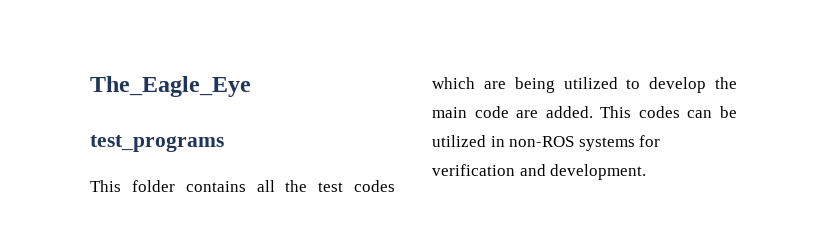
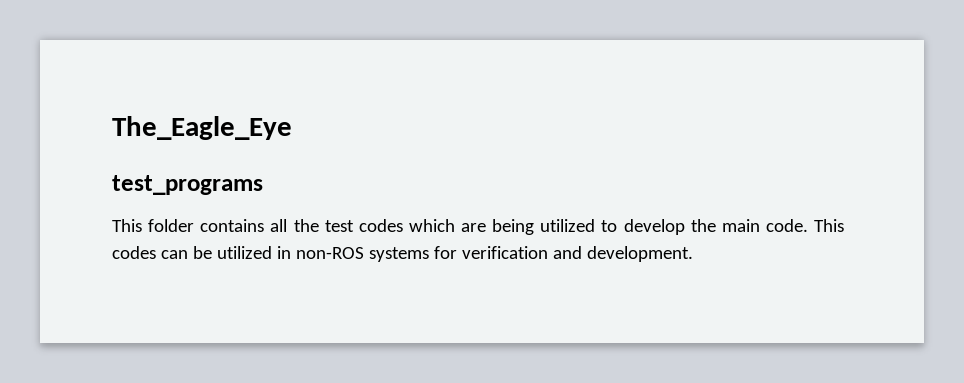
[474,106,593,118] code are added. -> [765,219,808,232] code.

